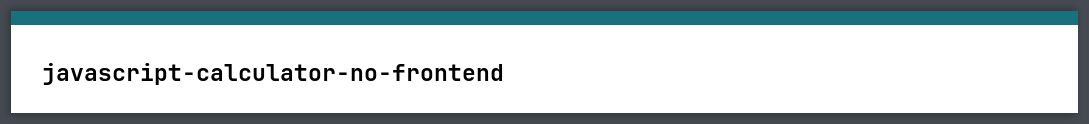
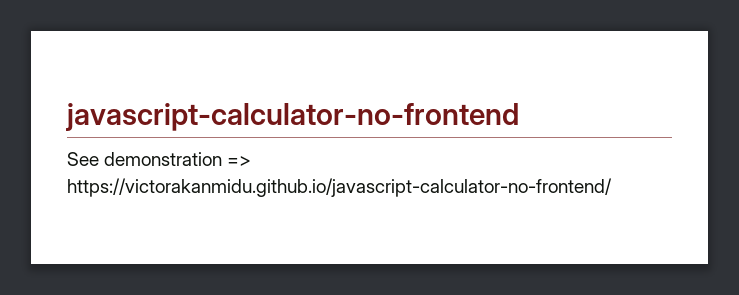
(504, 74) none -> [67,152,252,166] [67,178,612,197] // See demonstration => https://victorakanmidu.github.io/javascript-calculator-no-frontend/

